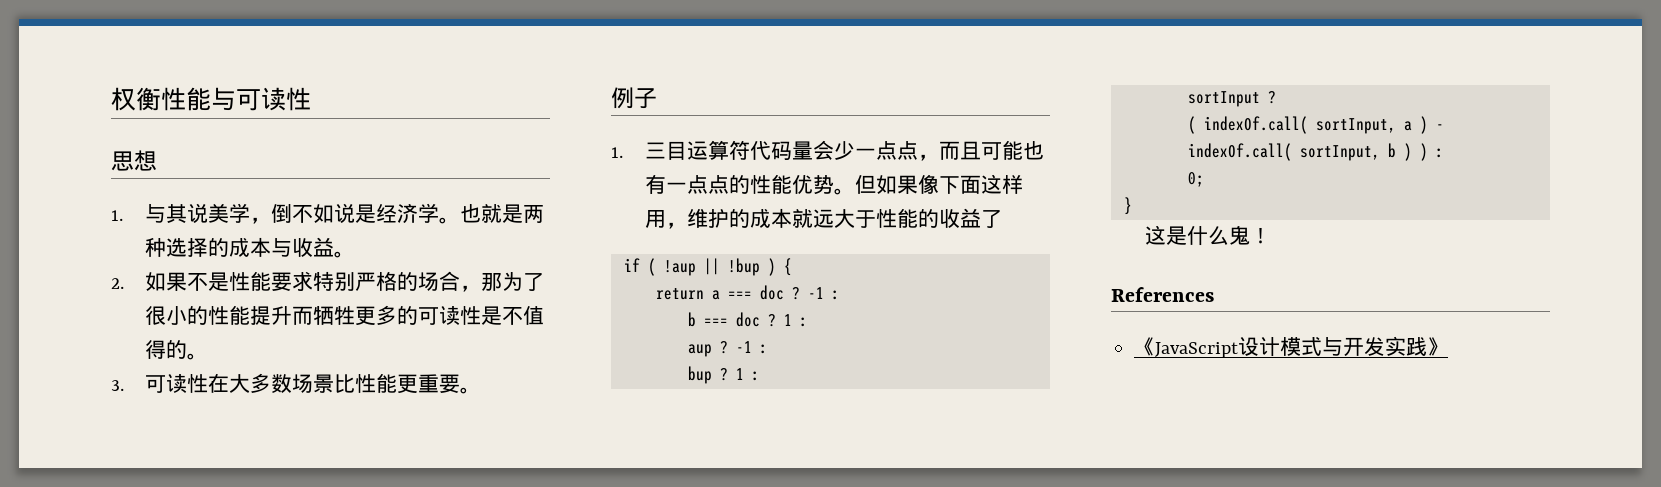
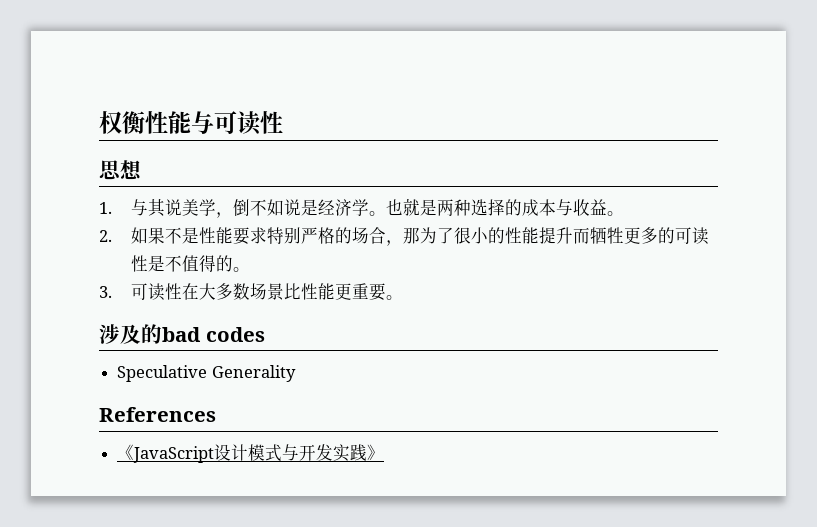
[611,87,657,109] [611,140,1044,161] [644,174,1023,195] [644,208,1002,229] [623,258,792,276] [655,285,840,300] [687,312,808,327] [687,341,768,357] [687,366,760,384] [1187,91,1276,107] [1187,116,1444,134] [1187,143,1444,161] [1187,172,1204,187] [1123,197,1132,215] [1144,225,1271,246] 例子 // 1.三目运算符代码量会少一点点，而且可能也有一点点的性能优势。但如果像下面这样用，维护的成本就远大于性能的收益了 // if ( !aup || !bup ) { // return a === doc ? -1 : // b === doc ? 1 : // aup ? -1 : // bup ? 1 : // sortInput ? // ( indexOf.call( sortInput, a ) - indexOf.call( sortInput, b ) ) : // 0; // } // 这是什么鬼！ -> [99,324,265,344] [117,365,296,382] 涉及的bad codes // Speculative Generality

